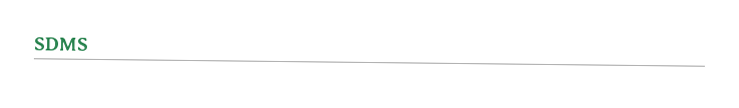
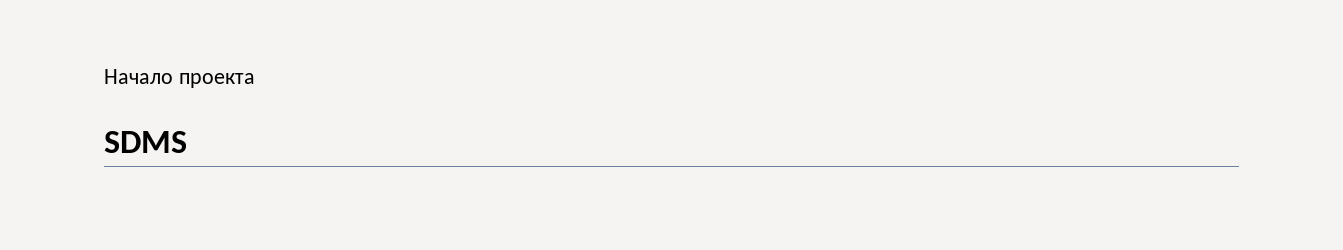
(34, 44) none -> [104,69,255,88] Начало проекта //

